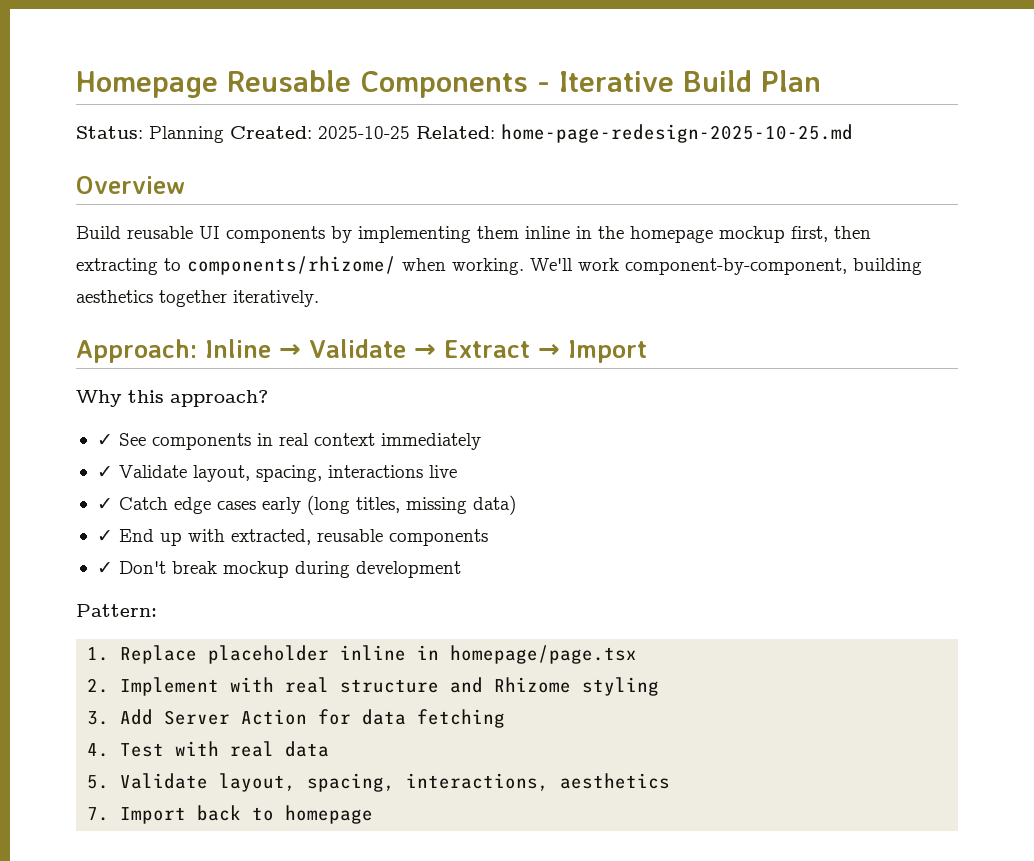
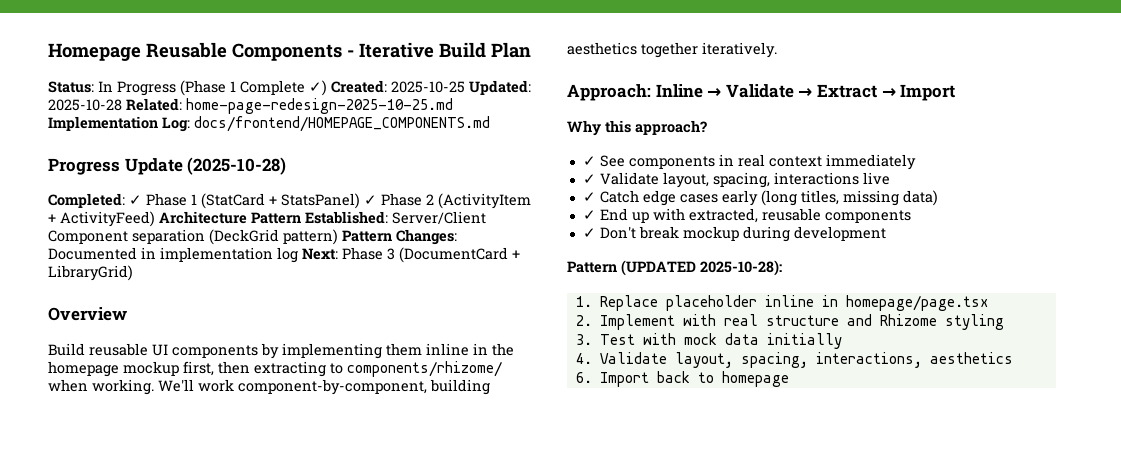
[149,124,853,143] Planning Created: 2025-10-25 Related: home-page-redesign-2025-10-25.md -> [98,80,531,96] [48,98,453,114] [48,116,490,132] [48,157,287,175] [48,193,531,209] [48,211,486,227] [48,229,457,245] [48,247,520,263] [48,265,133,281] In Progress (Phase 1 Complete ✓) Created: 2025-10-25 Updated: 2025-10-28 Related: home-page-redesign-2025-10-25.md Implementation Log: docs/frontend/HOMEPAGE_COMPONENTS.md // Progress Update (2025-10-28) // Completed: ✓ Phase 1 (StatCard + StatsPanel) ✓ Phase 2 (ActivityItem + ActivityFeed) Architecture Pattern Established: Server/Client Component separation (DeckGrid pattern) Pattern Changes: Documented in implementation log Next: Phase 3 (DocumentCard + LibraryGrid)
[76,604,157,617] Pattern: -> [567,260,782,276] Pattern (UPDATED 2025-10-28):
[120,709,506,728] [87,741,330,757] [87,775,110,789] Add Server Action for data fetching // 4. Test with real data // 5. -> [599,333,842,349] [575,353,592,364] Test with mock data initially // 4.
[87,807,110,821] 7. -> [575,372,592,383] 6.

